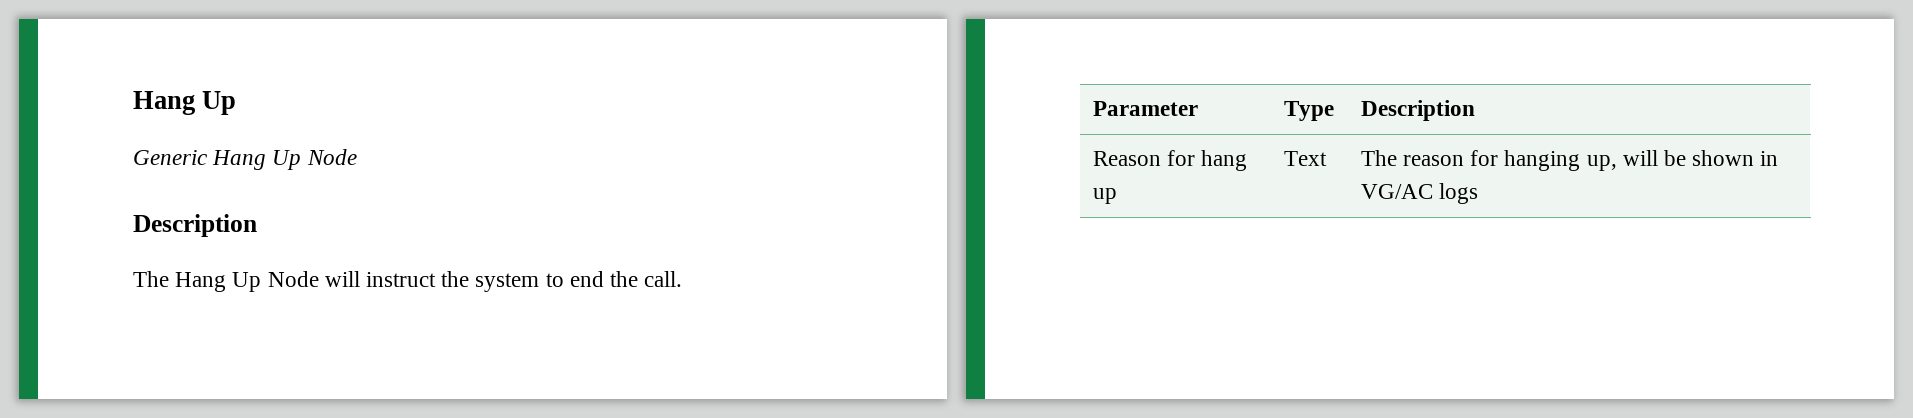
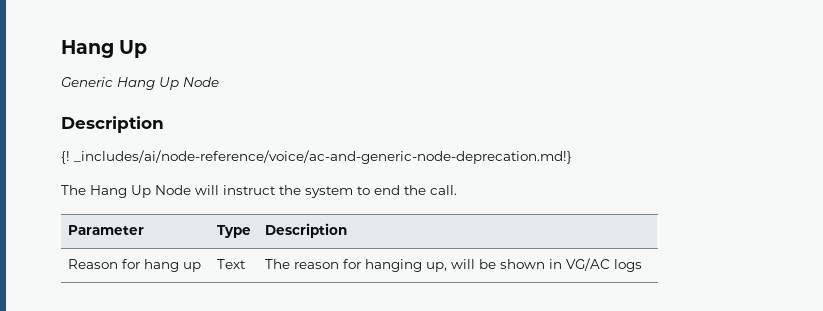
(257, 225) none -> [61,150,572,164] // {! _includes/ai/node-reference/voice/ac-and-generic-node-deprecation.md!}

